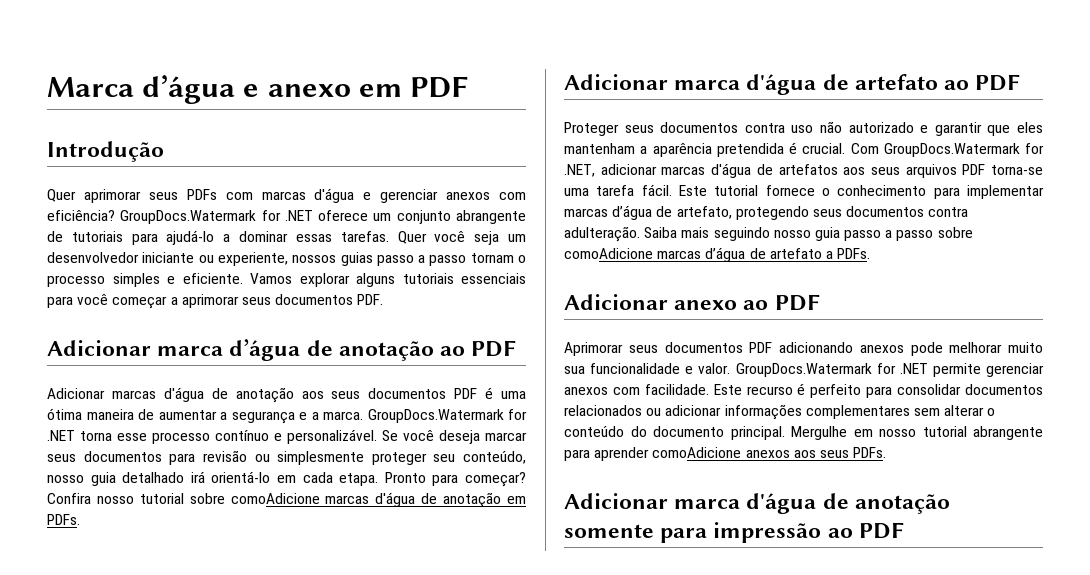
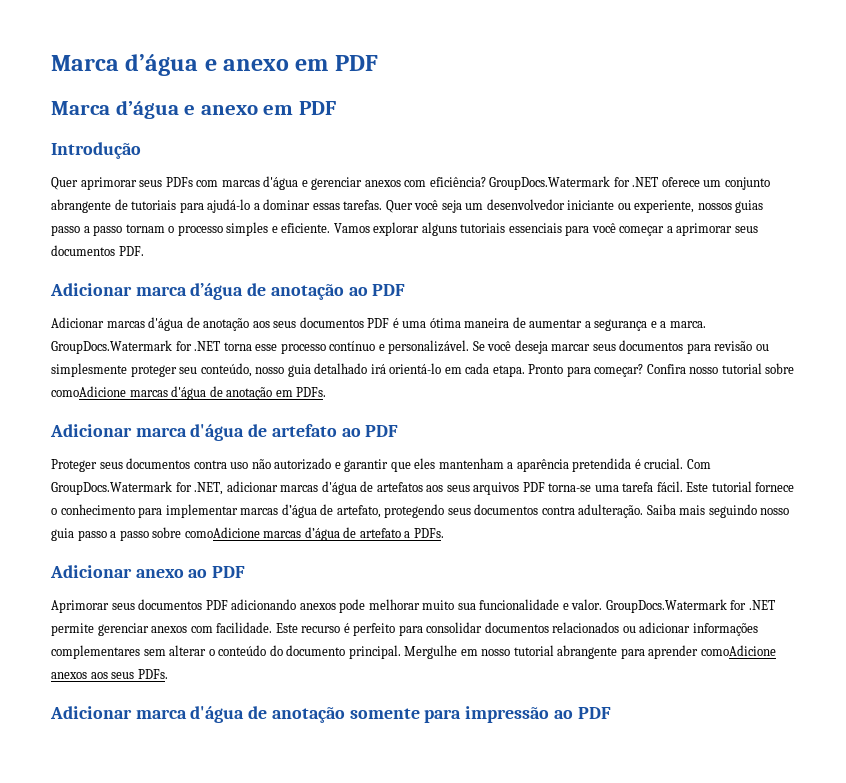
[47,74,469,104] Marca d’água e anexo em PDF -> [51,54,378,76] [51,100,336,119] Marca d’água e anexo em PDF // Marca d’água e anexo em PDF

